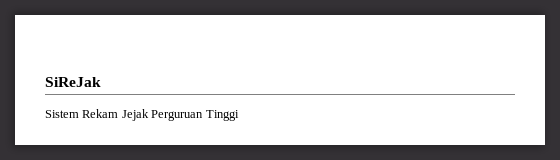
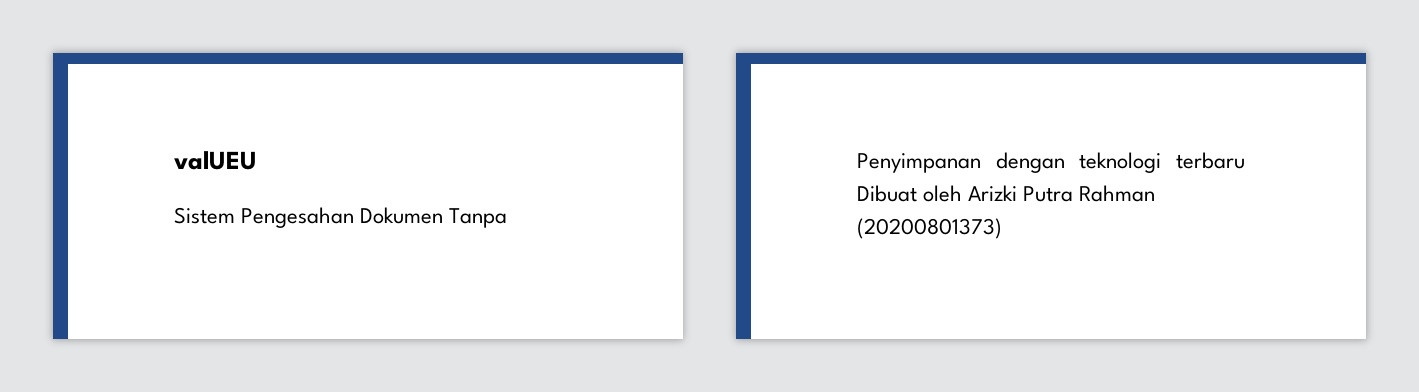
[45,77,101,87] SiReJak -> [174,151,257,170] valUEU
[82,109,239,121] Rekam Jejak Perguruan Tinggi -> [241,207,508,228] [857,152,1245,173] [857,185,1156,202] [857,218,1002,239] Pengesahan Dokumen Tanpa Penyimpanan dengan teknologi terbaru Dibuat oleh Arizki Putra Rahman (20200801373)

